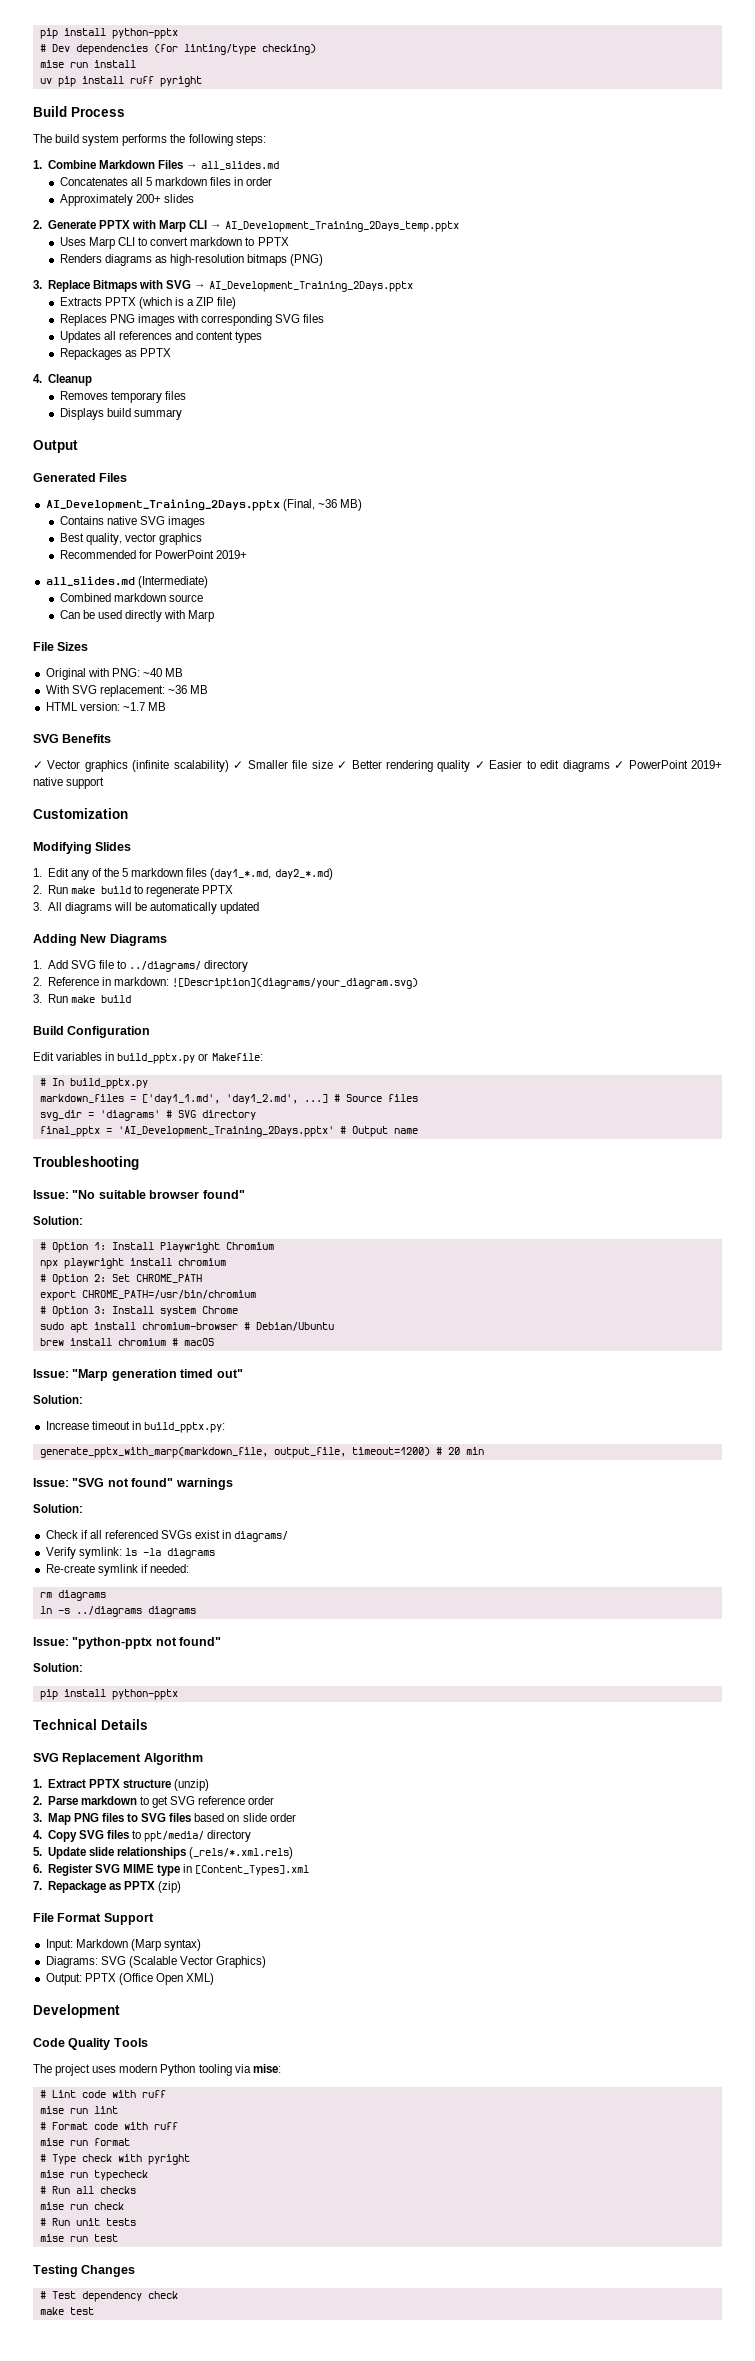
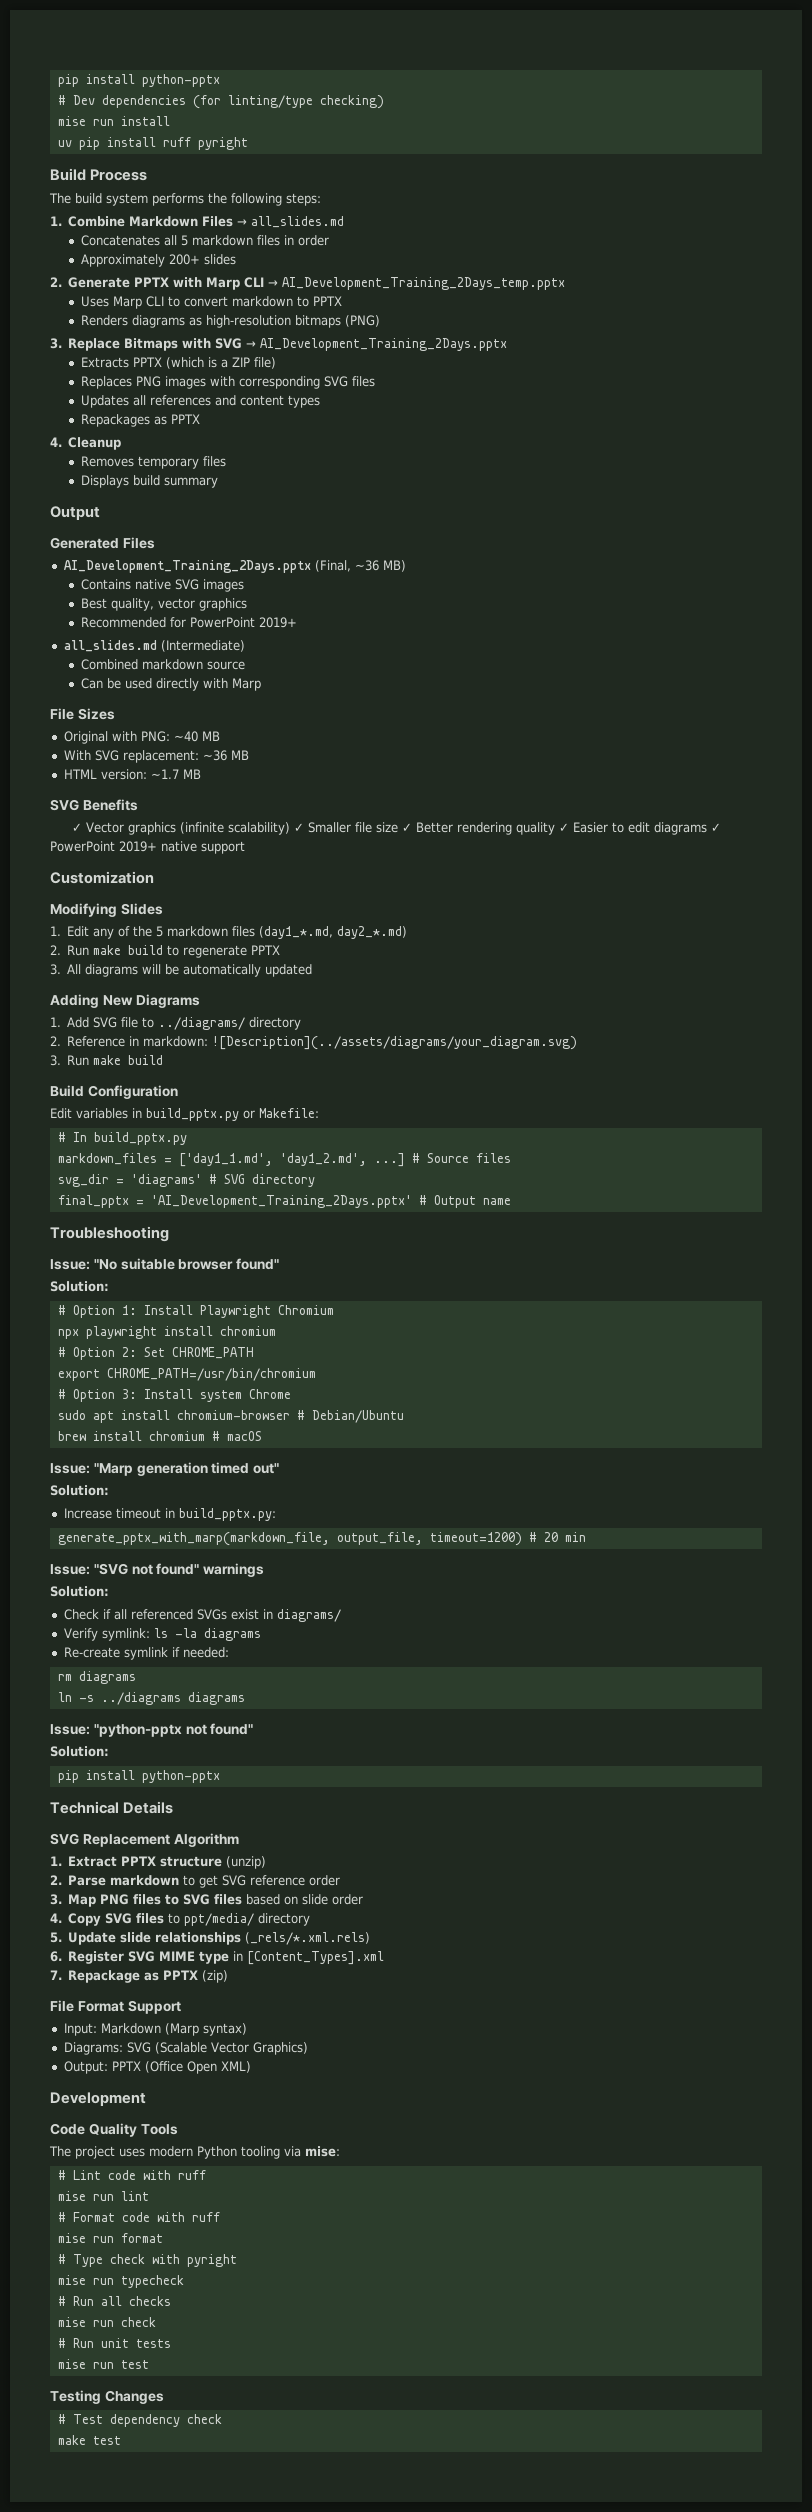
[172,978,419,989] ![Description](diagrams/your_diagram.svg) -> [212,1036,578,1050] ![Description](../assets/diagrams/your_diagram.svg)

